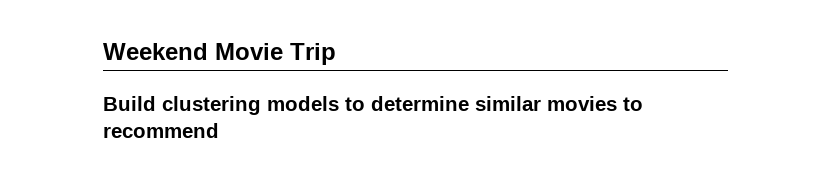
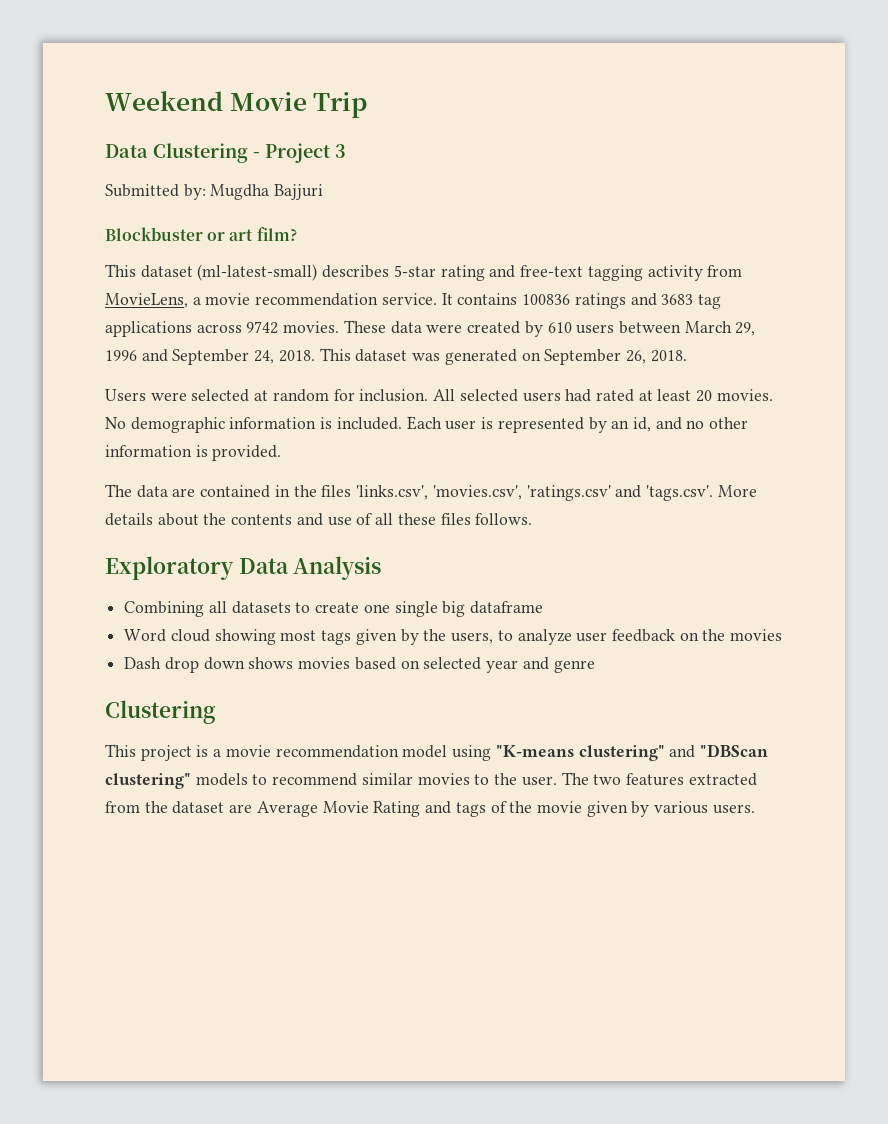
[103,96,261,115] Build clustering -> [105,143,346,163] [105,184,324,200] [105,227,297,241] [105,264,743,281] [105,293,721,309] [105,320,756,337] [105,348,687,365] [105,389,773,402] [105,416,749,433] [105,445,282,461] [105,484,757,501] [105,513,533,526] [105,556,382,580] [124,601,544,617] [124,629,783,645] [124,657,595,673] [105,700,216,724] [105,744,768,761] [105,773,191,789] Data Clustering - Project 3 // Submitted by: Mugdha Bajjuri // Blockbuster or art film? // This dataset (ml-latest-small) describes 5-star rating and free-text tagging activity from MovieLens, a movie recommendation service. It contains 100836 ratings and 3683 tag applications across 9742 movies. These data were created by 610 users between March 29, 1996 and September 24, 2018. This dataset was generated on September 26, 2018. // Users were selected at random for inclusion. All selected users had rated at least 20 movies. No demographic information is included. Each user is represented by an id, and no other information is provided. // The data are contained in the files 'links.csv', 'movies.csv', 'ratings.csv' and 'tags.csv'. More details about the contents and use of all these files follows. // Exploratory Data Analysis // Combining all datasets to create one single big dataframe // Word cloud showing most tags given by the users, to analyze user feedback on the movies // Dash drop down shows movies based on selected year and genre // Clustering // This project is a movie recommendation model using "K-means clustering" and "DBScan clustering"
[371,96,469,111] determine -> [272,773,358,786] recommend
[103,123,219,138] recommend -> [494,772,757,786] [105,801,755,817] the user. The two features extracted from the dataset are Average Movie Rating and tags of the movie given by various users.

